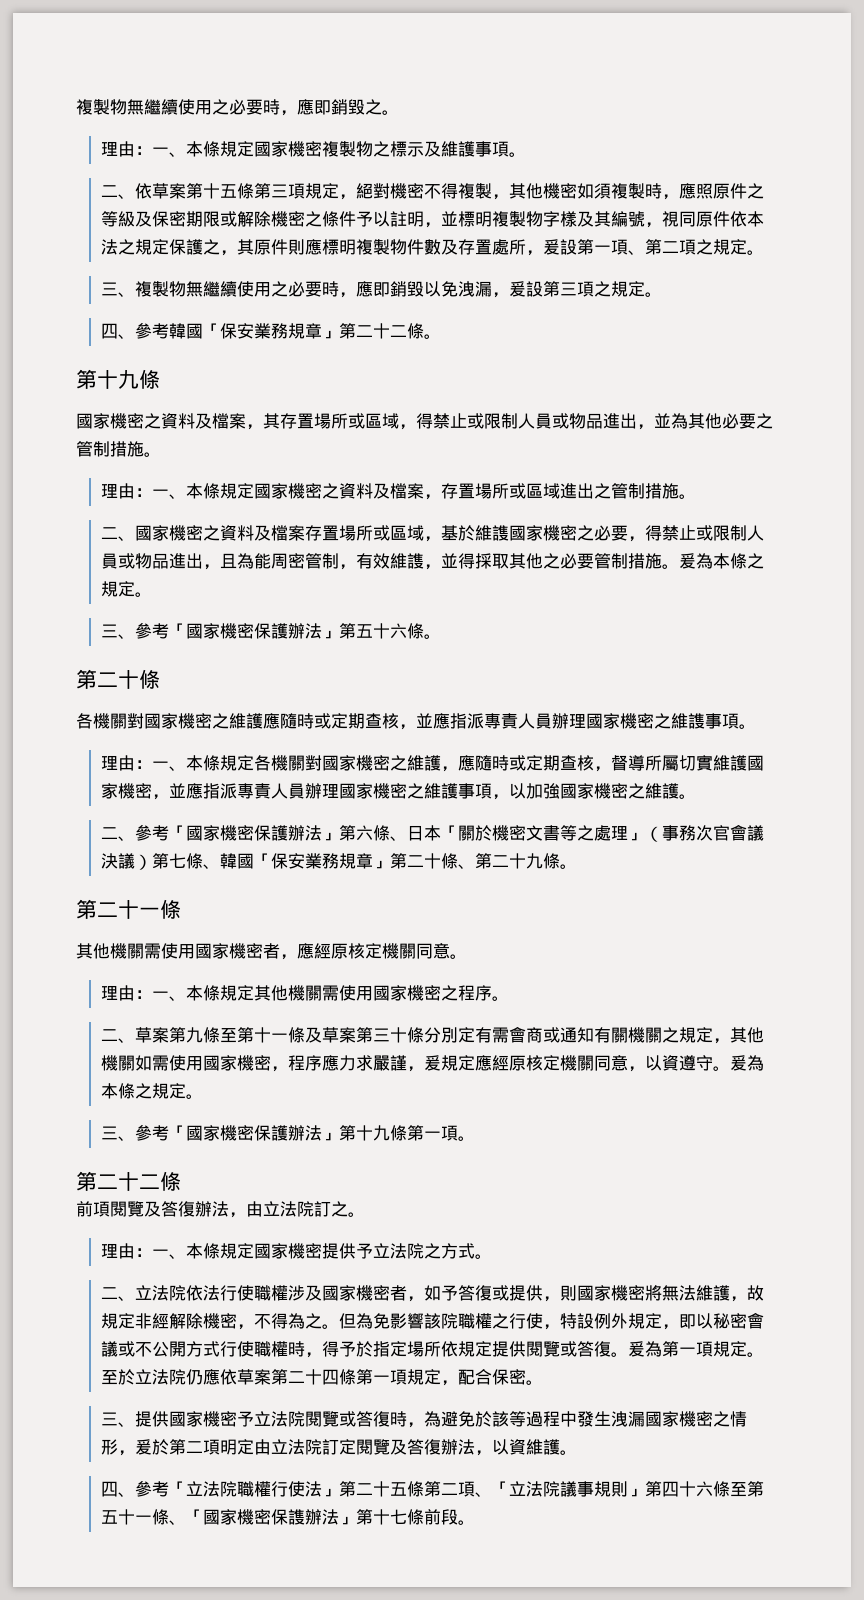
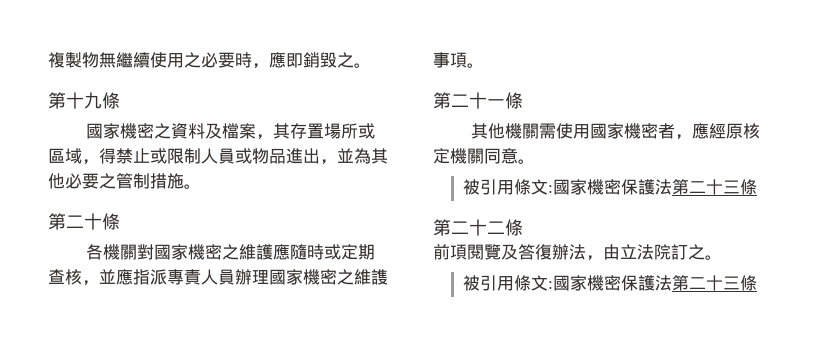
[100,141,526,157] [100,183,764,200] [100,211,764,228] [100,239,764,256] [100,281,662,298] [100,322,441,339] // 理由：一、本條規定國家機密複製物之標示及維護事項。 // 二、依草案第十五條第三項規定，絕對機密不得複製，其他機密如須複製時，應照原件之等級及保密期限或解除機密之條件予以註明，並標明複製物字樣及其編號，視同原件依本法之規定保護之，其原件則應標明複製物件數及存置處所，爰設第一項、第二項之規定。 // 三、複製物無繼續使用之必要時，應即銷毀以免洩漏，爰設第三項之規定。 // 四、參考韓國「保安業務規章」第二十二條。 -> (371, 65) none
[100,483,696,500] [100,525,764,542] [100,553,764,570] [100,581,152,597] [100,622,441,639] // 理由：一、本條規定國家機密之資料及檔案，存置場所或區域進出之管制措施。 // 二、國家機密之資料及檔案存置場所或區域，基於維謢國家機密之必要，得禁止或限制人員或物品進出，且為能周密管制，有效維謢，並得採取其他之必要管制措施。爰為本條之規定。 // 三、參考「國家機密保護辦法」第五十六條。 -> (201, 186) none
[100,755,764,772] [100,783,696,800] [100,824,764,842] [100,853,577,870] // 理由：一、本條規定各機關對國家機密之維護，應隨時或定期查核，督導所屬切實維護國家機密，並應指派專責人員辦理國家機密之維護事項，以加強國家機密之維護。 // 二、參考「國家機密保護辦法」第六條、日本「關於機密文書等之處理」（事務次官會議決議）第七條、韓國「保安業務規章」第二十條、第二十九條。 -> (484, 65) none
[100,985,509,1001] [100,1026,764,1044] [100,1055,764,1072] [100,1083,203,1099] [100,1124,475,1141] 理由：一、本條規定其他機關需使用國家機密之程序。 // 二、草案第九條至第十一條及草案第三十條分別定有需會商或通知有關機關之規定，其他機關如需使用國家機密，程序應力求嚴謹，爰規定應經原核定機關同意，以資遵守。爰為本條之規定。 // 三、參考「國家機密保護辦法」第十九條第一項。 -> [462,179,757,195] 被引用條文:國家機密保護法第二十三條
[100,1243,492,1259] [100,1285,764,1302] [100,1312,764,1330] [100,1341,764,1358] [100,1369,543,1386] [100,1411,747,1428] [100,1439,577,1456] [100,1480,764,1497] [100,1509,475,1525] 理由：一、本條規定國家機密提供予立法院之方式。 // 二、立法院依法行使職權涉及國家機密者，如予答復或提供，則國家機密將無法維護，故規定非經解除機密，不得為之。但為免影響該院職權之行使，特設例外規定，即以秘密會議或不公開方式行使職權時，得予於指定場所依規定提供閱覽或答復。爰為第一項規定。至於立法院仍應依草案第二十四條第一項規定，配合保密。 // 三、提供國家機密予立法院閱覽或答復時，為避免於該等過程中發生洩漏國家機密之情形，爰於第二項明定由立法院訂定閱覽及答復辦法，以資維護。 // 四、參考「立法院職權行使法」第二十五條第二項、「立法院議事規則」第四十六條至第五十一條、「國家機密保謢辦法」第十七條前段。 -> [462,275,757,291] 被引用條文:國家機密保護法第二十三條

